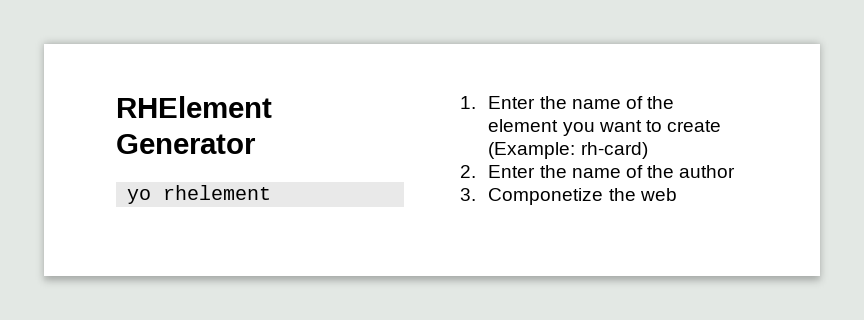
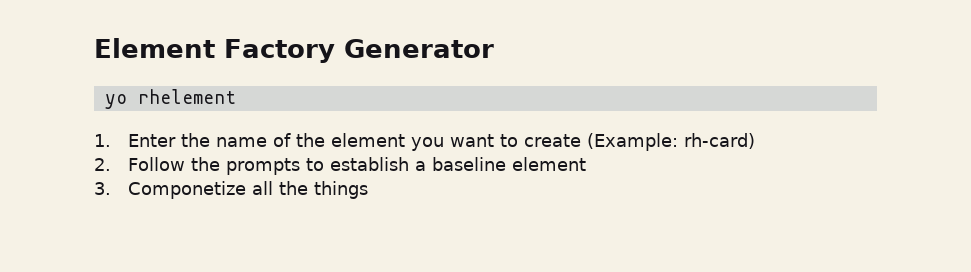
[116,96,272,118] RHElement -> [94,38,335,63] Element Factory
[488,165,736,178] Enter the name of the author -> [127,157,586,175] Follow the prompts to establish a baseline element
[608,188,677,201] the web -> [251,181,368,199] all the things

